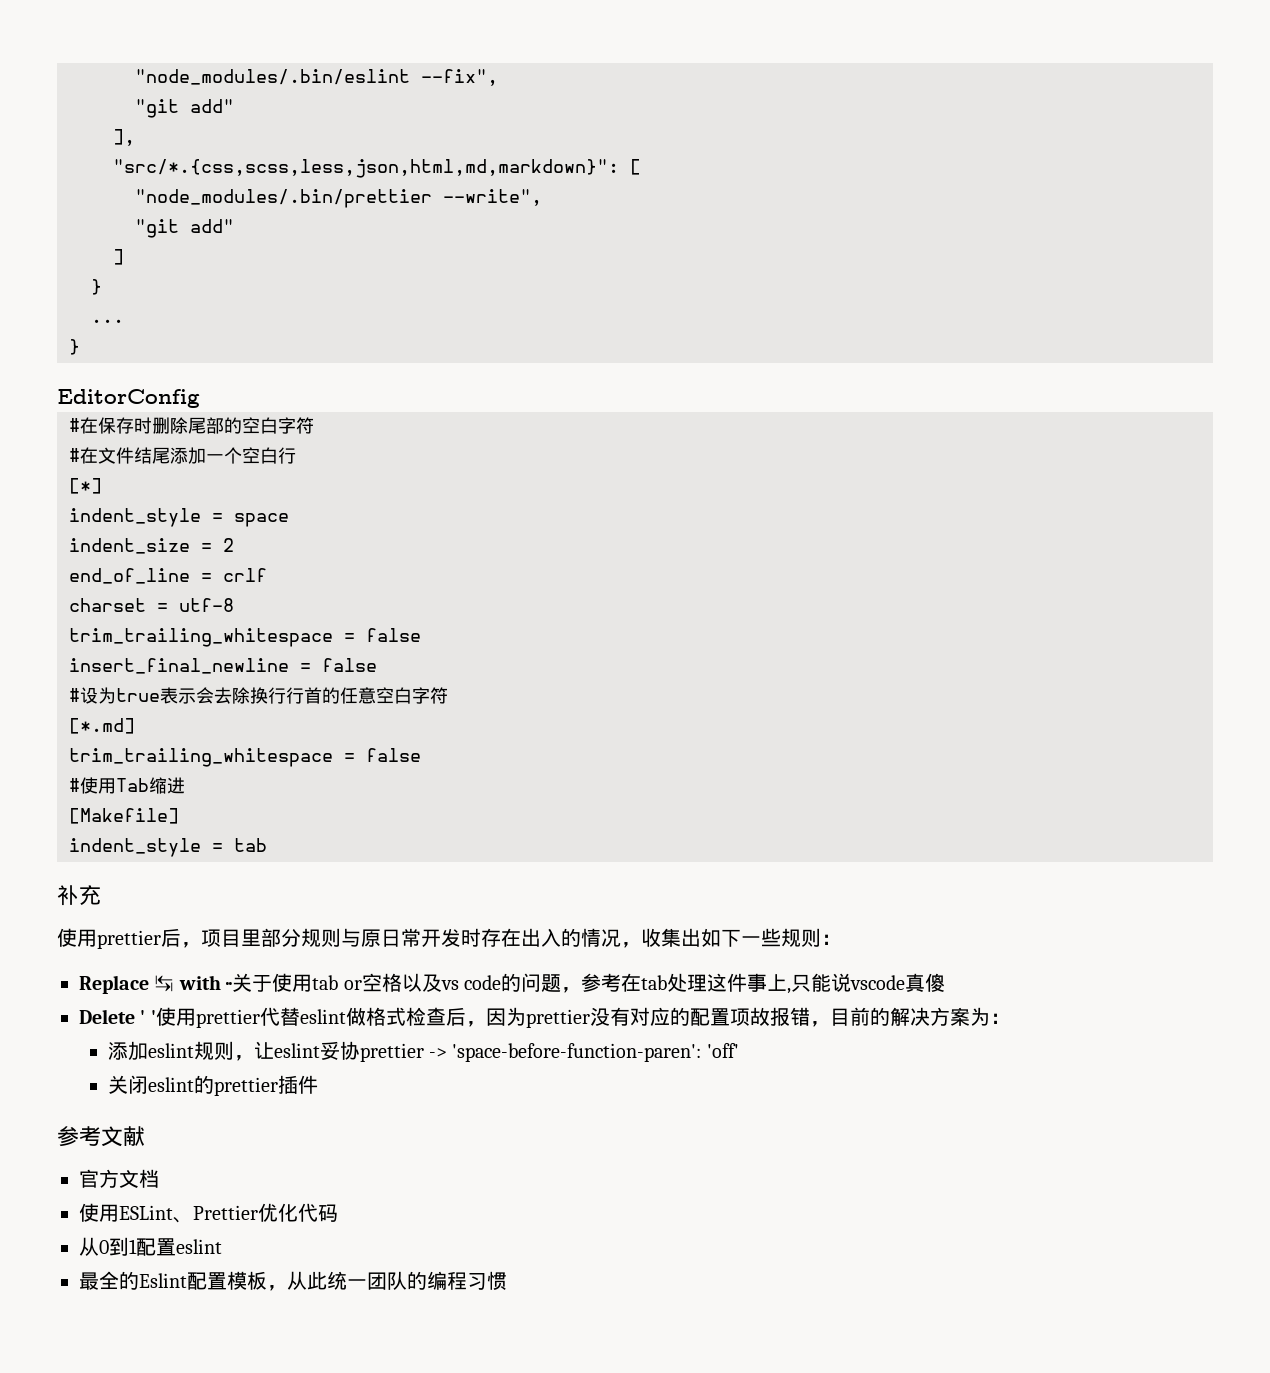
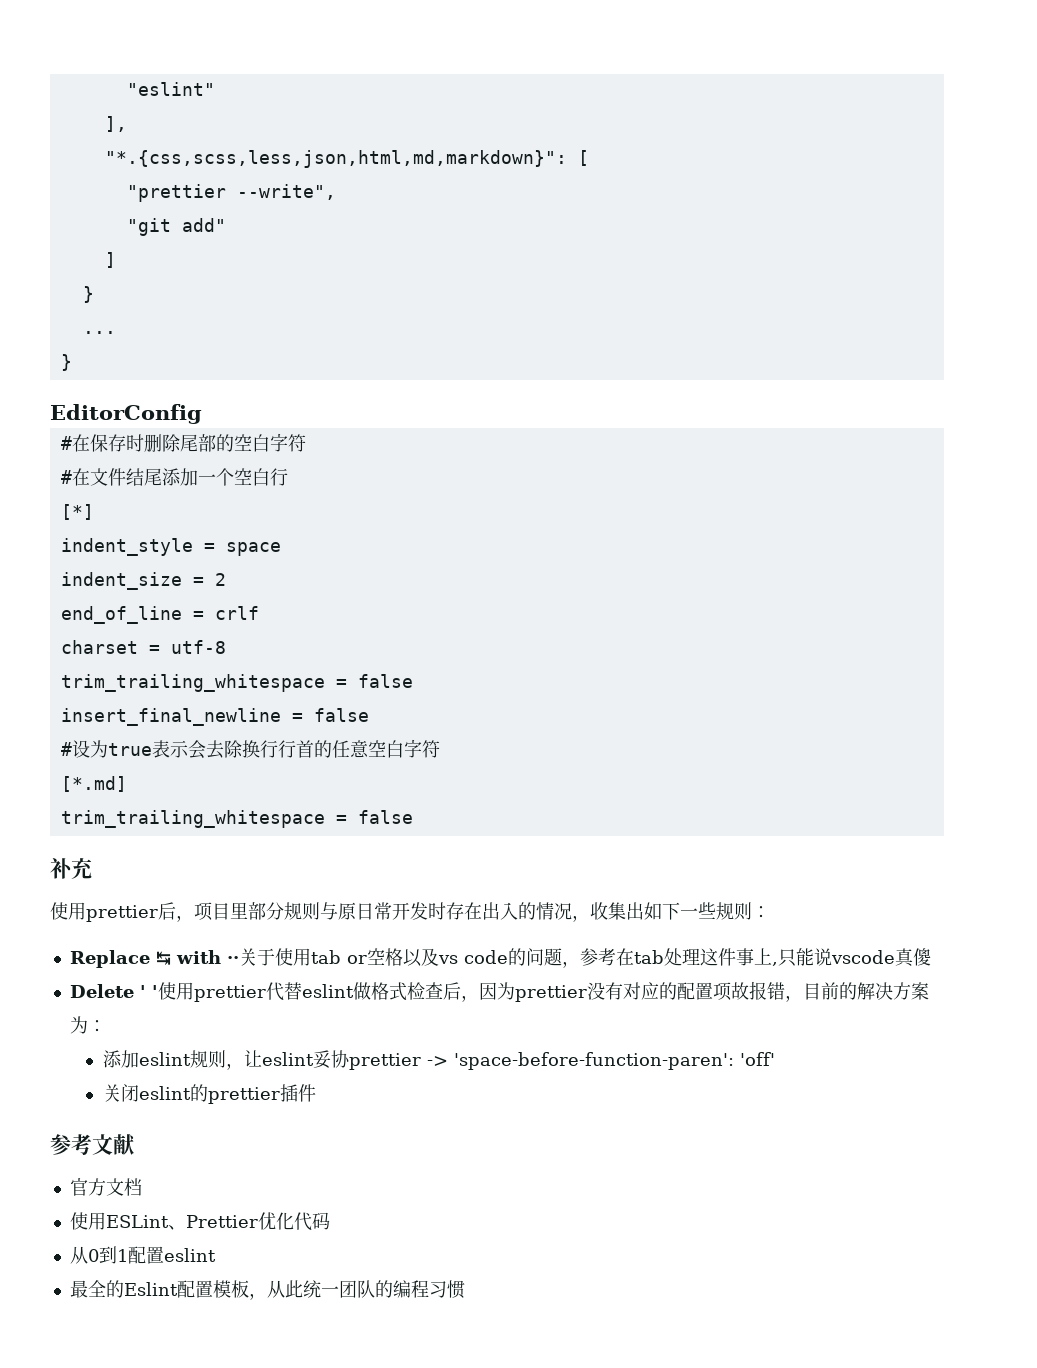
[135,69,498,86] [135,99,234,118] "node_modules/.bin/eslint --fix", // "git add" -> [126,82,215,96] "eslint"
[113,159,619,178] "src/*.{css,scss,less,json,html,md,markdown}": -> [104,150,567,168] "*.{css,scss,less,json,html,md,markdown}":
[135,189,432,208] "node_modules/.bin/prettier -> [126,184,226,202] "prettier
[69,777,185,794] [69,808,179,824] [69,838,267,857] // #使用Tab缩进 // [Makefile] // indent_style = tab -> (413, 817) none

